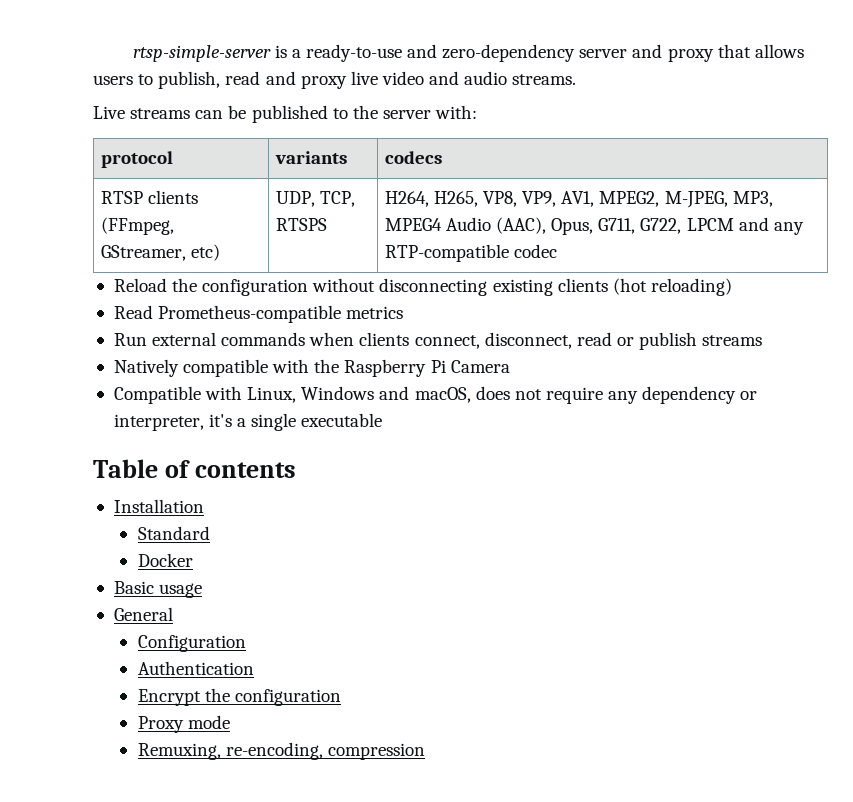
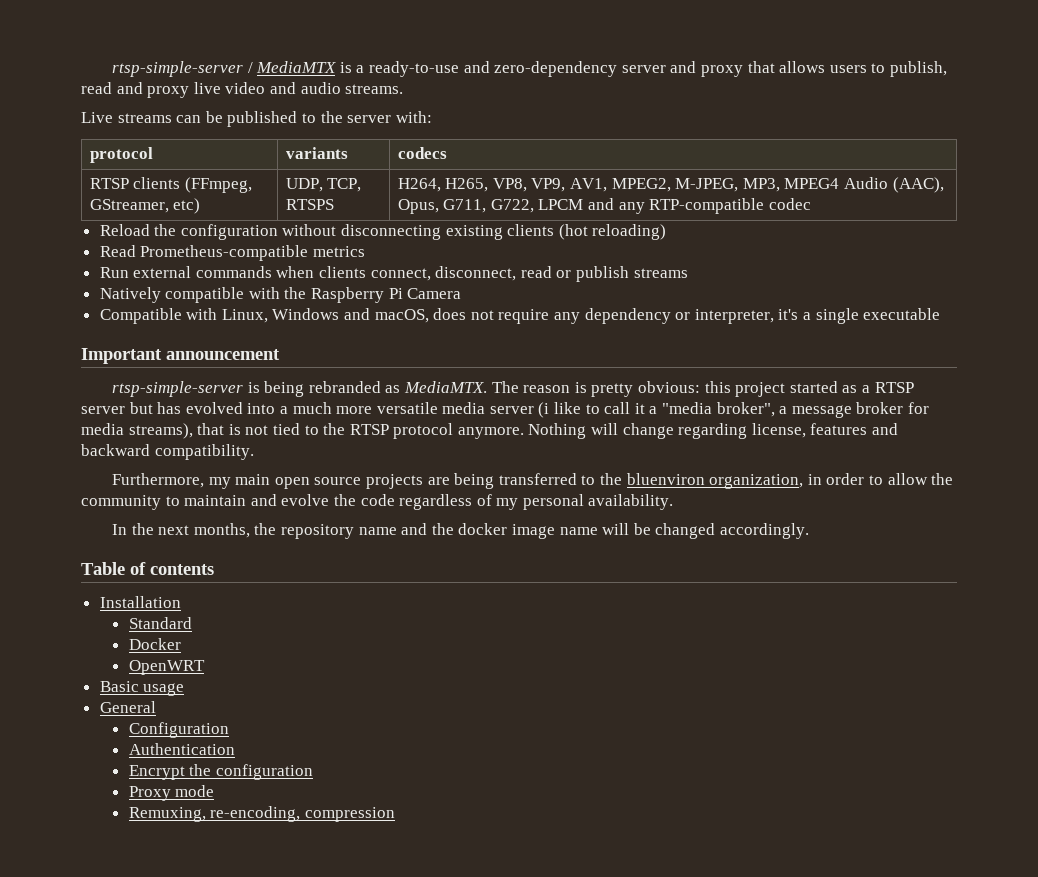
[132,45,271,62] rtsp-simple-server -> [112,61,337,77] rtsp-simple-server / MediaMTX
(383, 420) none -> [81,348,280,364] [112,381,914,397] [81,402,929,418] [81,423,899,439] [81,444,254,460] [112,473,954,489] [81,494,674,510] [112,523,809,539] // Important announcement // rtsp-simple-server is being rebranded as MediaMTX. The reason is pretty obvious: this project started as a RTSP server but has evolved into a much more versatile media server (i like to call it a "media broker", a message broker for media streams), that is not tied to the RTSP protocol anymore. Nothing will change regarding license, features and backward compatibility. // Furthermore, my main open source projects are being transferred to the bluenviron organization, in order to allow the community to maintain and evolve the code regardless of my personal availability. // In the next months, the repository name and the docker image name will be changed accordingly.
(193, 560) none -> [128,660,205,675] // OpenWRT

